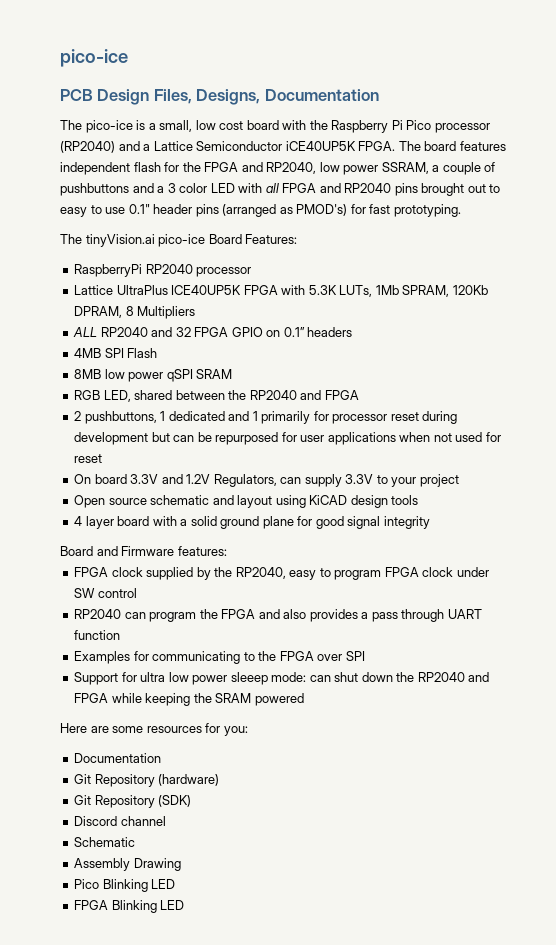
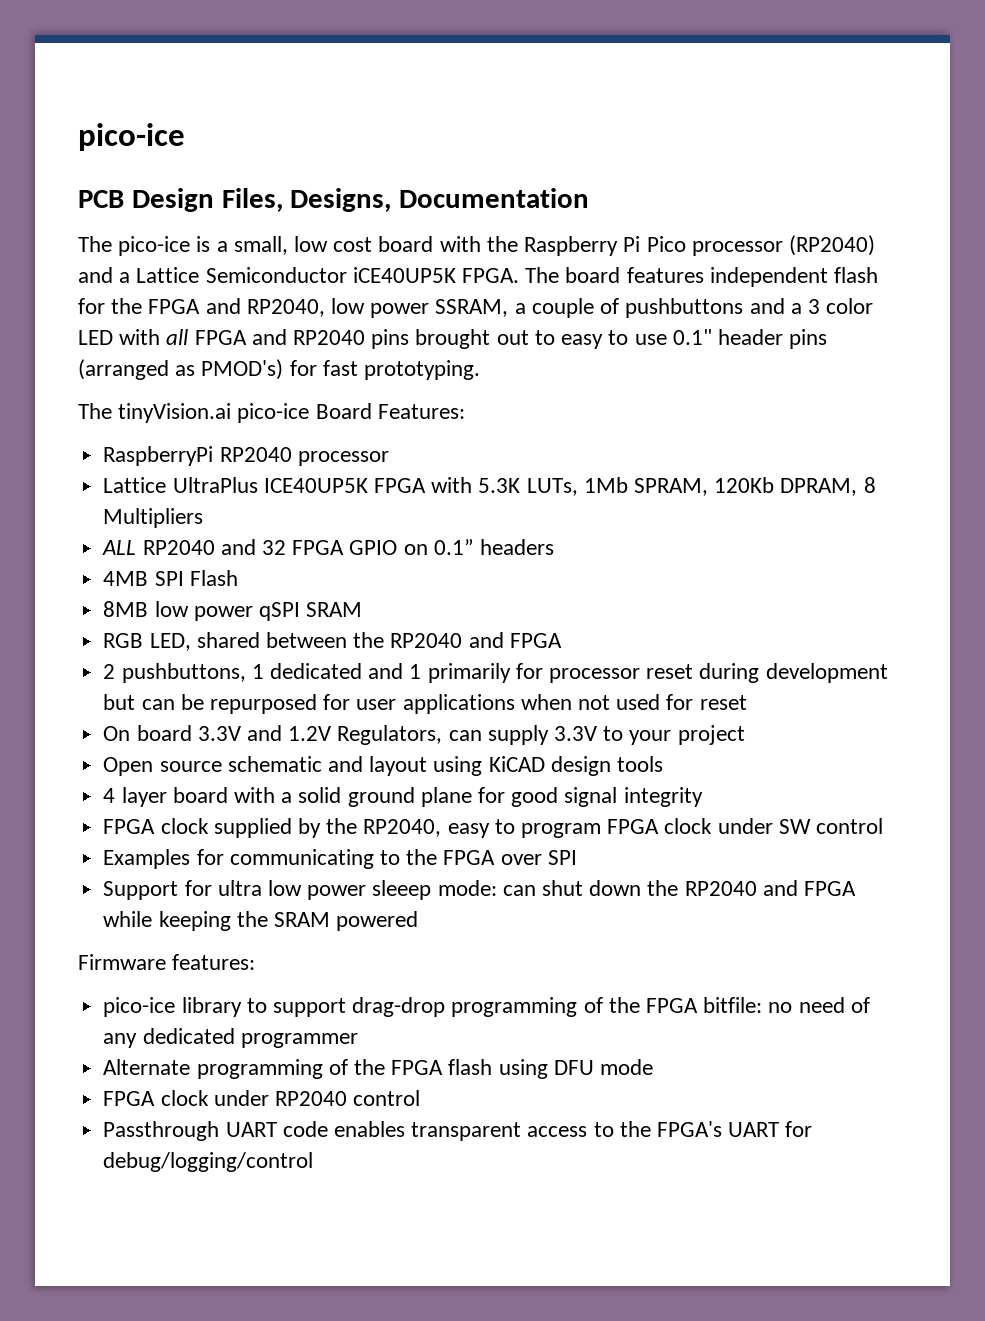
[60,546,227,556] // Board and Firmware features: -> (703, 797) none
[74,609,482,622] [74,630,121,640] // RP2040 can program the FPGA and also provides a pass through UART function -> (884, 826) none
[60,723,248,736] [74,753,162,763] [74,774,220,787] [74,795,192,808] [74,816,166,826] [74,837,136,847] [74,858,181,871] [74,879,176,892] [74,900,185,913] Here are some resources for you: // Documentation // Git Repository (hardware) // Git Repository (SDK) // Discord channel // Schematic // Assembly Drawing // Pico Blinking LED // FPGA Blinking LED -> [78,954,256,970] [103,997,870,1017] [103,1028,358,1048] [103,1059,653,1079] [103,1090,421,1106] [103,1121,813,1141] [103,1152,314,1172] Firmware features: // pico-ice library to support drag-drop programming of the FPGA bitfile: no need of any dedicated programmer // Alternate programming of the FPGA flash using DFU mode // FPGA clock under RP2040 control // Passthrough UART code enables transparent access to the FPGA's UART for debug/logging/control

